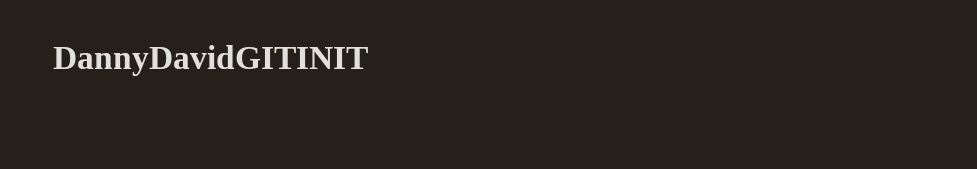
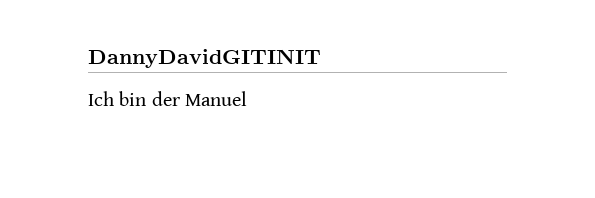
(368, 60) none -> [88,91,247,106] // Ich bin der Manuel

